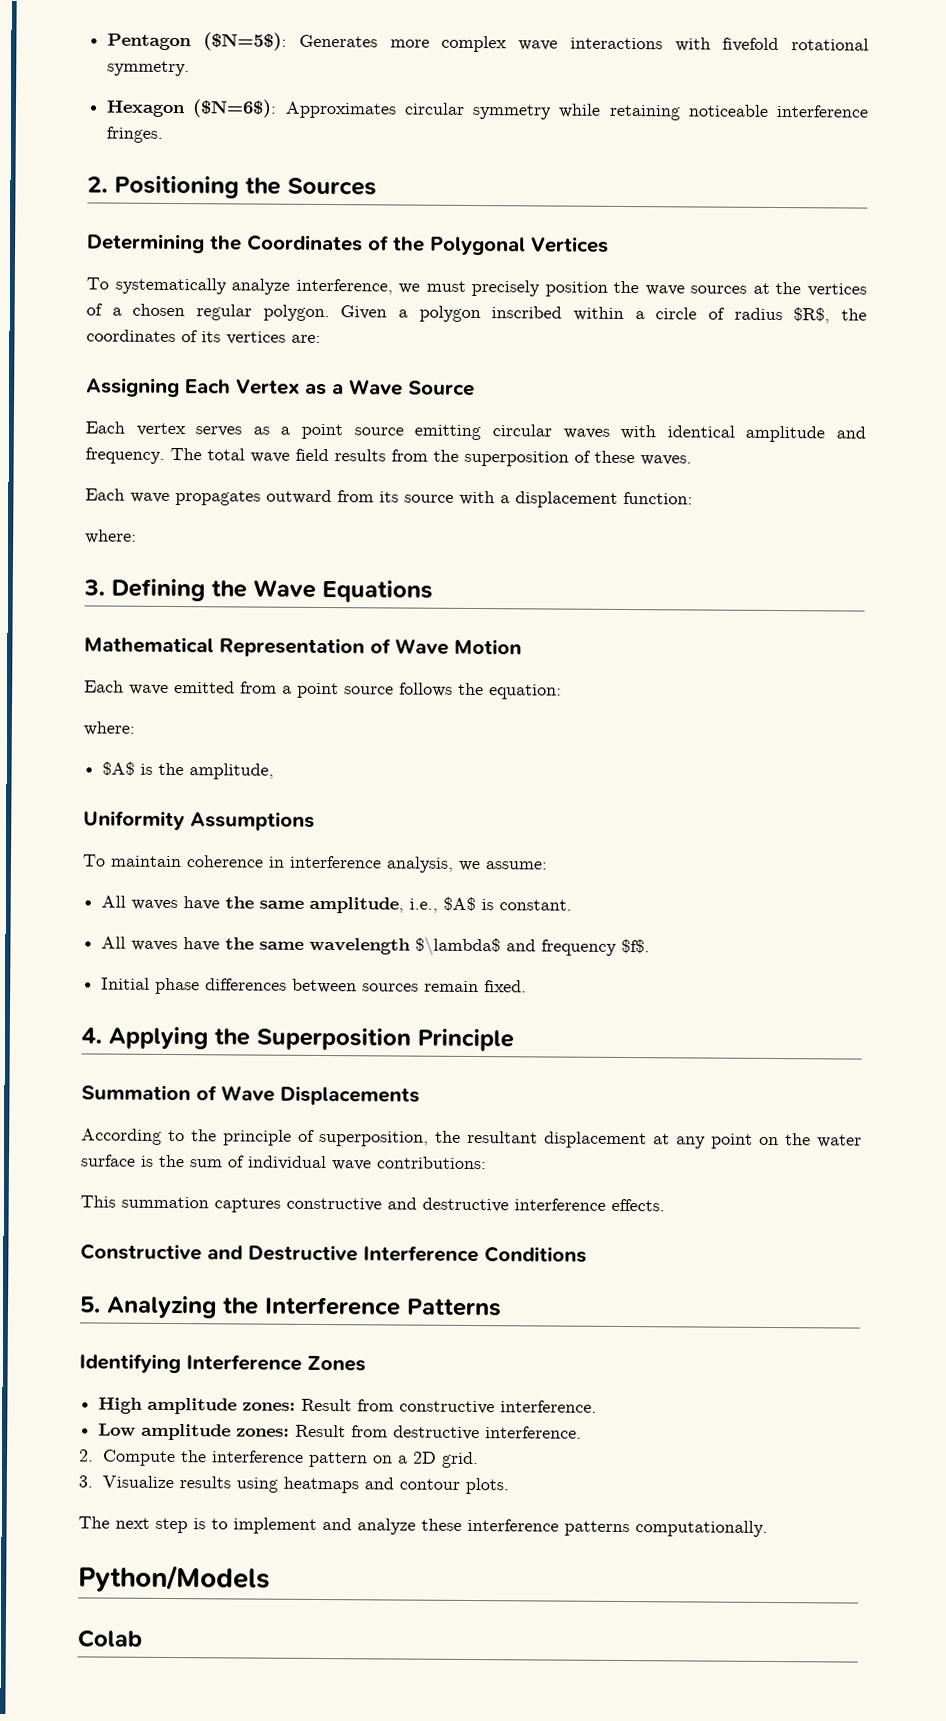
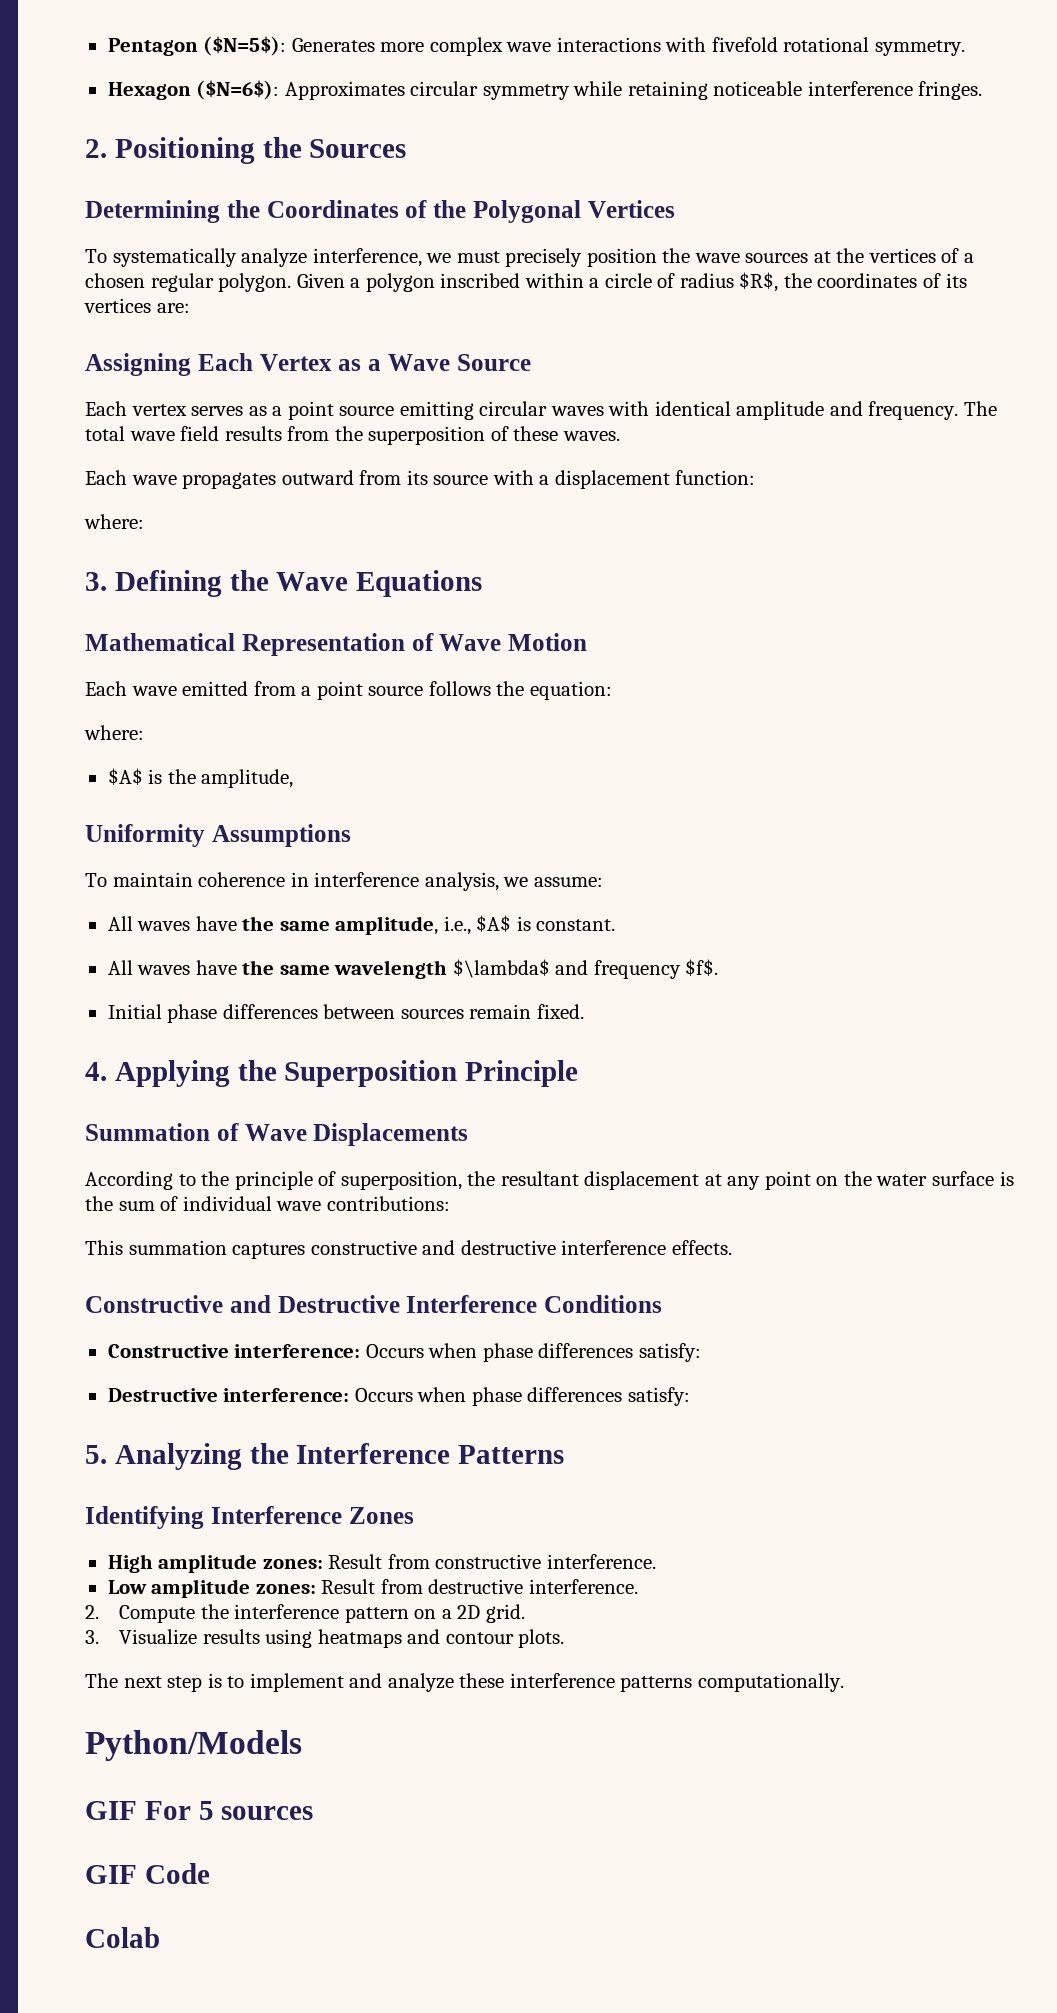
(587, 1254) none -> [107,1343,701,1362] [107,1387,690,1406] // Constructive interference: Occurs when phase differences satisfy: // Destructive interference: Occurs when phase differences satisfy:
(270, 1578) none -> [85,1801,314,1820] [85,1863,210,1884] // GIF For 5 sources // GIF Code

